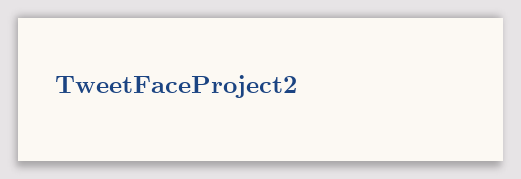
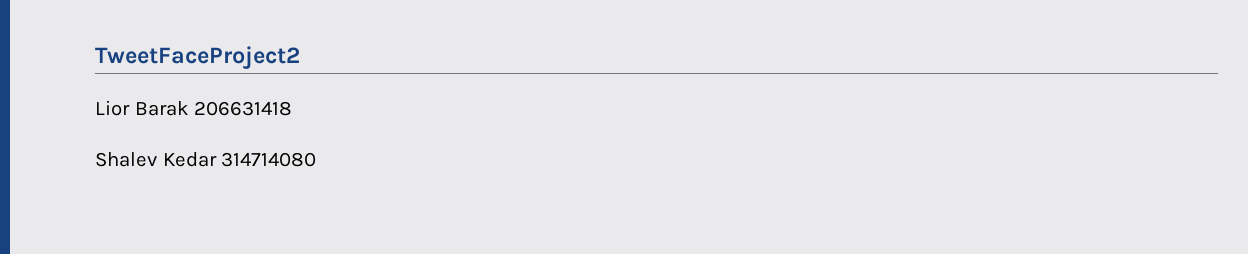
(297, 86) none -> [95,100,293,116] [95,152,317,167] // Lior Barak 206631418 // Shalev Kedar 314714080

